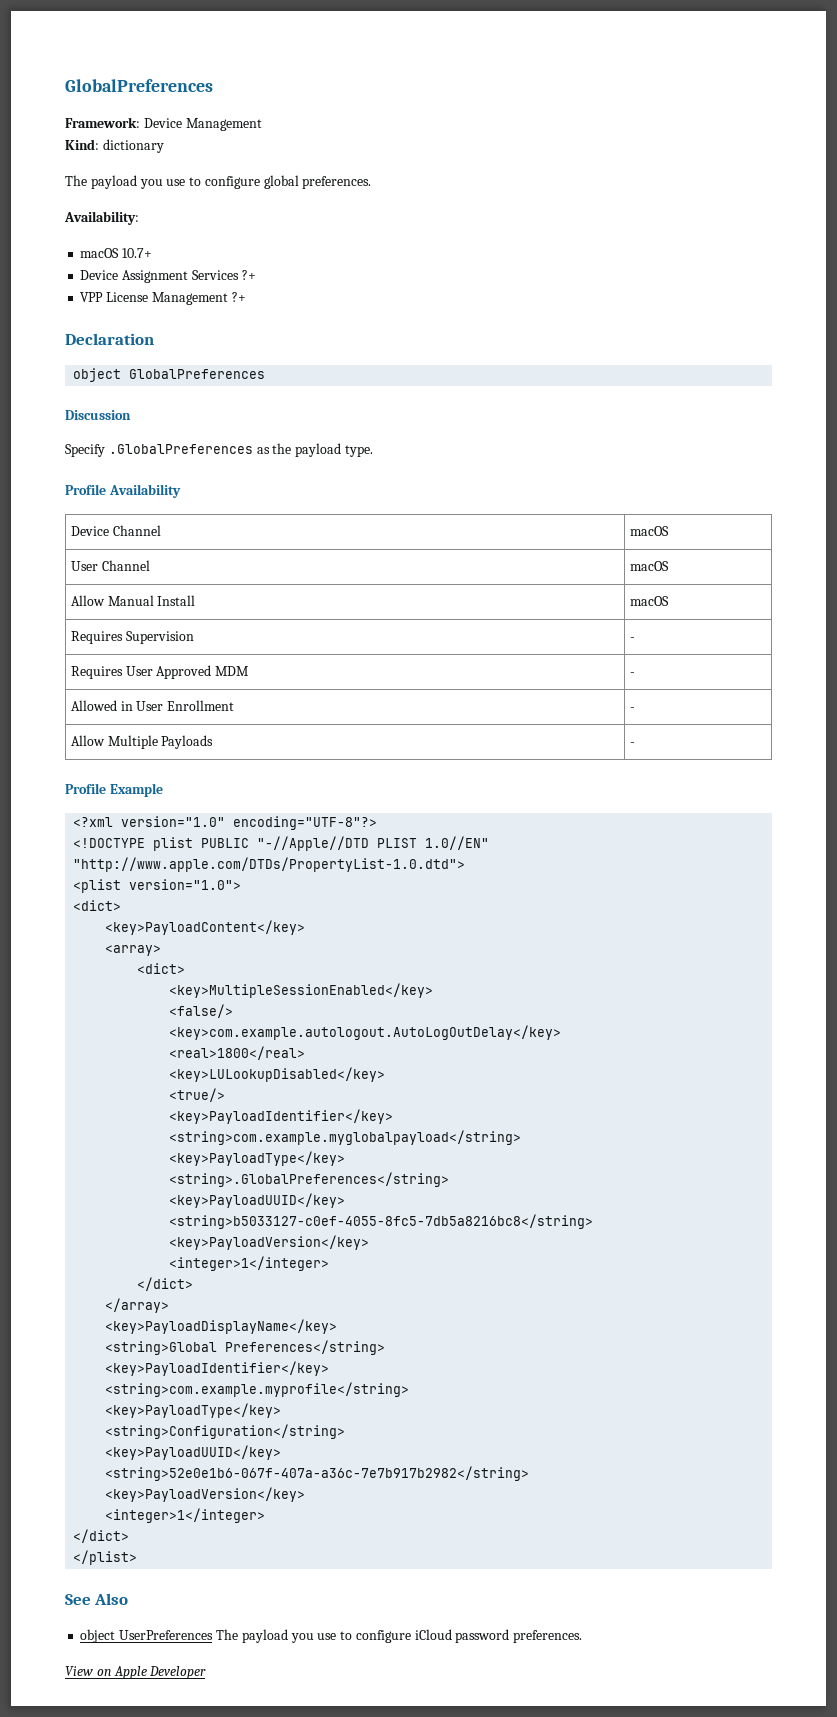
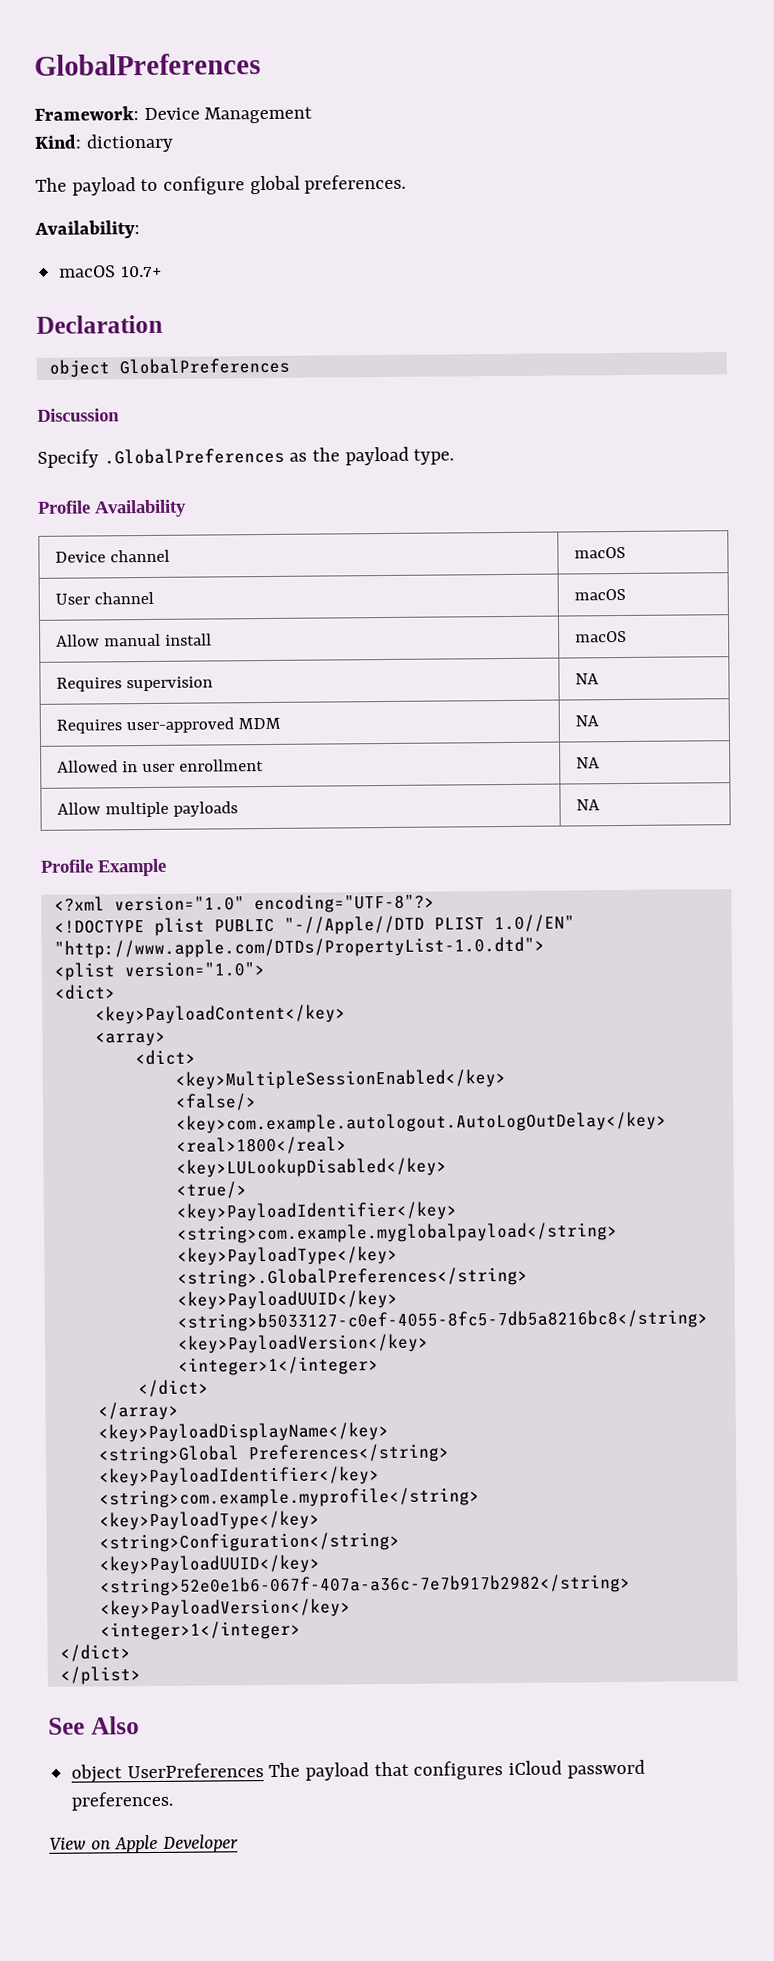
[139,179,186,189] you use -> (136, 186) none
[80,270,256,283] [80,292,246,305] // Device Assignment Services ?+ // VPP License Management ?+ -> (162, 271) none
[112,525,161,536] Channel -> [109,549,170,563] channel
[101,560,150,571] Channel -> [93,591,154,605] channel
[107,595,196,606] Manual Install -> [103,633,212,647] manual install
[125,631,194,644] [629,637,635,641] [70,665,212,679] Supervision | - // Requires User Approved -> [125,676,213,692] [574,673,599,685] [55,717,234,734] supervision | NA // Requires user-approved
[629,672,635,676] - -> [574,715,599,727] NA
[136,700,235,711] [629,707,635,711] [70,735,214,749] [629,742,635,746] User Enrollment | - // Allow Multiple Payloads | - -> [141,759,265,773] [575,757,600,769] [56,801,238,818] [575,799,600,811] user enrollment | NA // Allow multiple payloads | NA
[290,1630,411,1643] you use to configure -> [373,1761,504,1780] that configures

